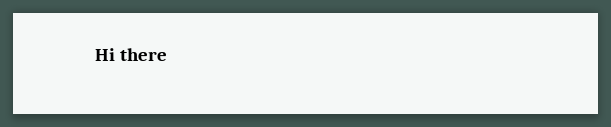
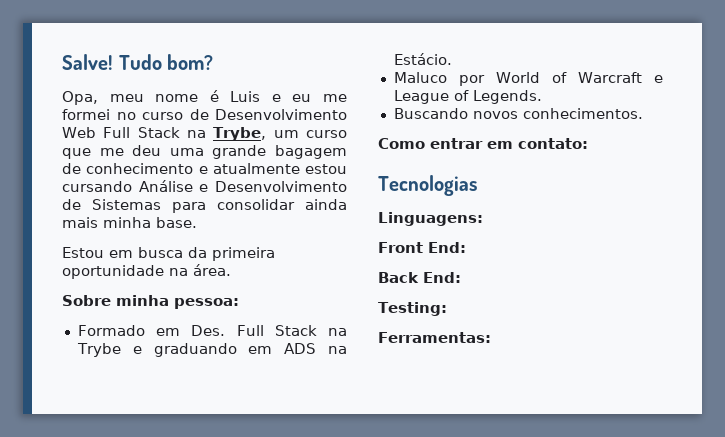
[95,48,167,61] Hi there -> [62,54,214,70] [62,90,348,105] [62,109,347,120] [62,127,347,141] [62,145,347,159] [62,163,347,174] [62,180,347,192] [62,199,347,213] [62,217,197,228] [62,247,275,261] [62,264,231,279] [62,295,239,309] [77,325,347,336] [76,343,348,357] [393,53,452,65] [393,72,663,86] [393,90,542,104] [393,108,643,119] [378,138,588,149] [378,175,477,196] [378,212,483,226] [378,242,466,253] [378,272,461,283] [378,302,447,316] [378,332,491,343] Salve! Tudo bom? // Opa, meu nome é Luis e eu me formei no curso de Desenvolvimento Web Full Stack na Trybe, um curso que me deu uma grande bagagem de conhecimento e atualmente estou cursando Análise e Desenvolvimento de Sistemas para consolidar ainda mais minha base. // Estou em busca da primeira oportunidade na área. // Sobre minha pessoa: // Formado em Des. Full Stack na Trybe e graduando em ADS na Estácio. // Maluco por World of Warcraft e League of Legends. // Buscando novos conhecimentos. // Como entrar em contato: // Tecnologias // Linguagens: // Front End: // Back End: // Testing: // Ferramentas:

